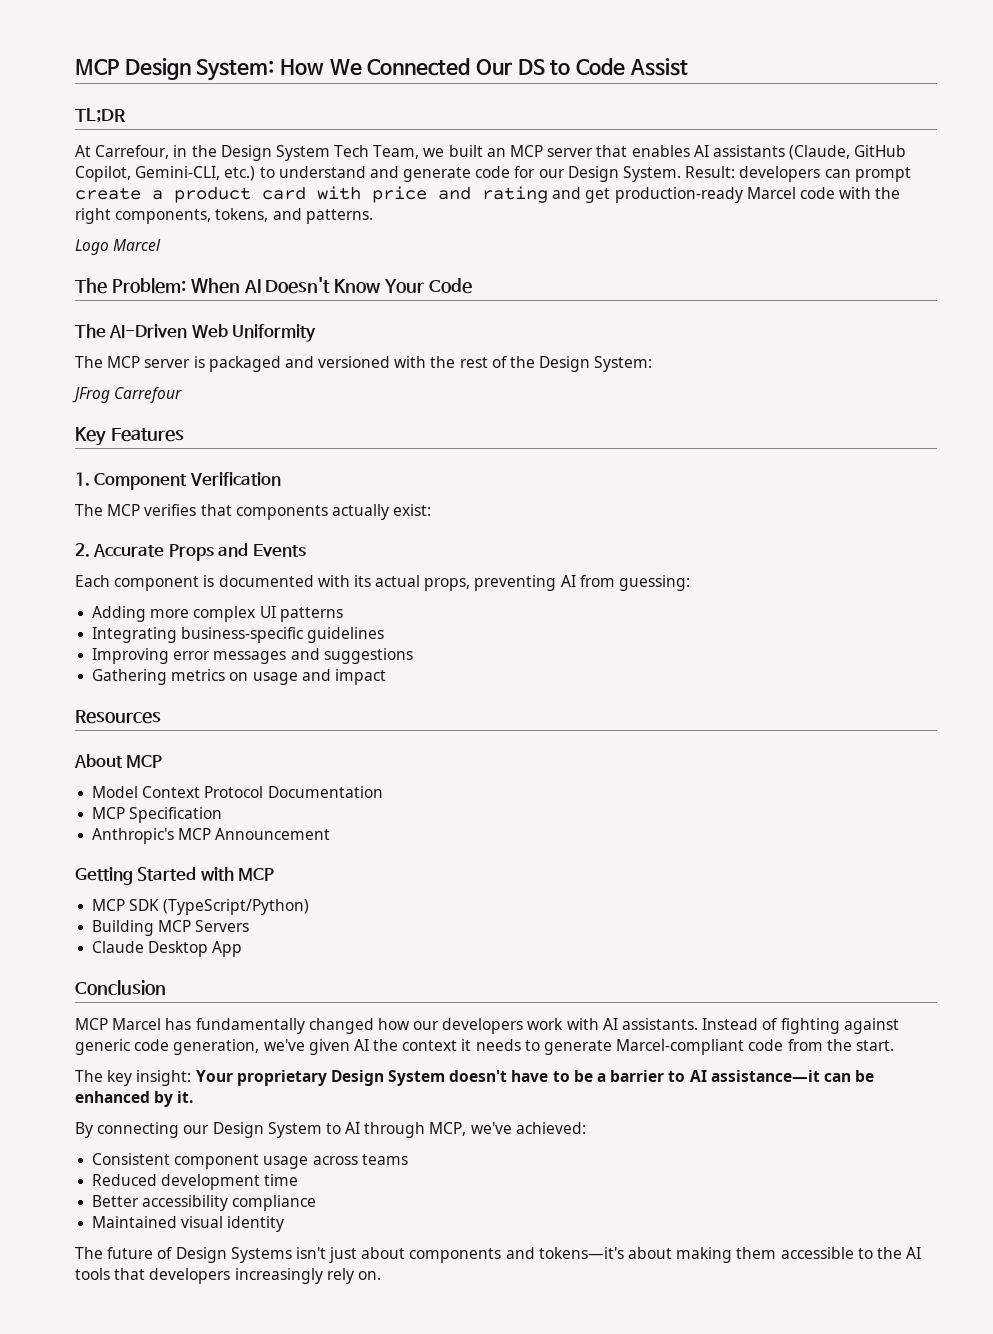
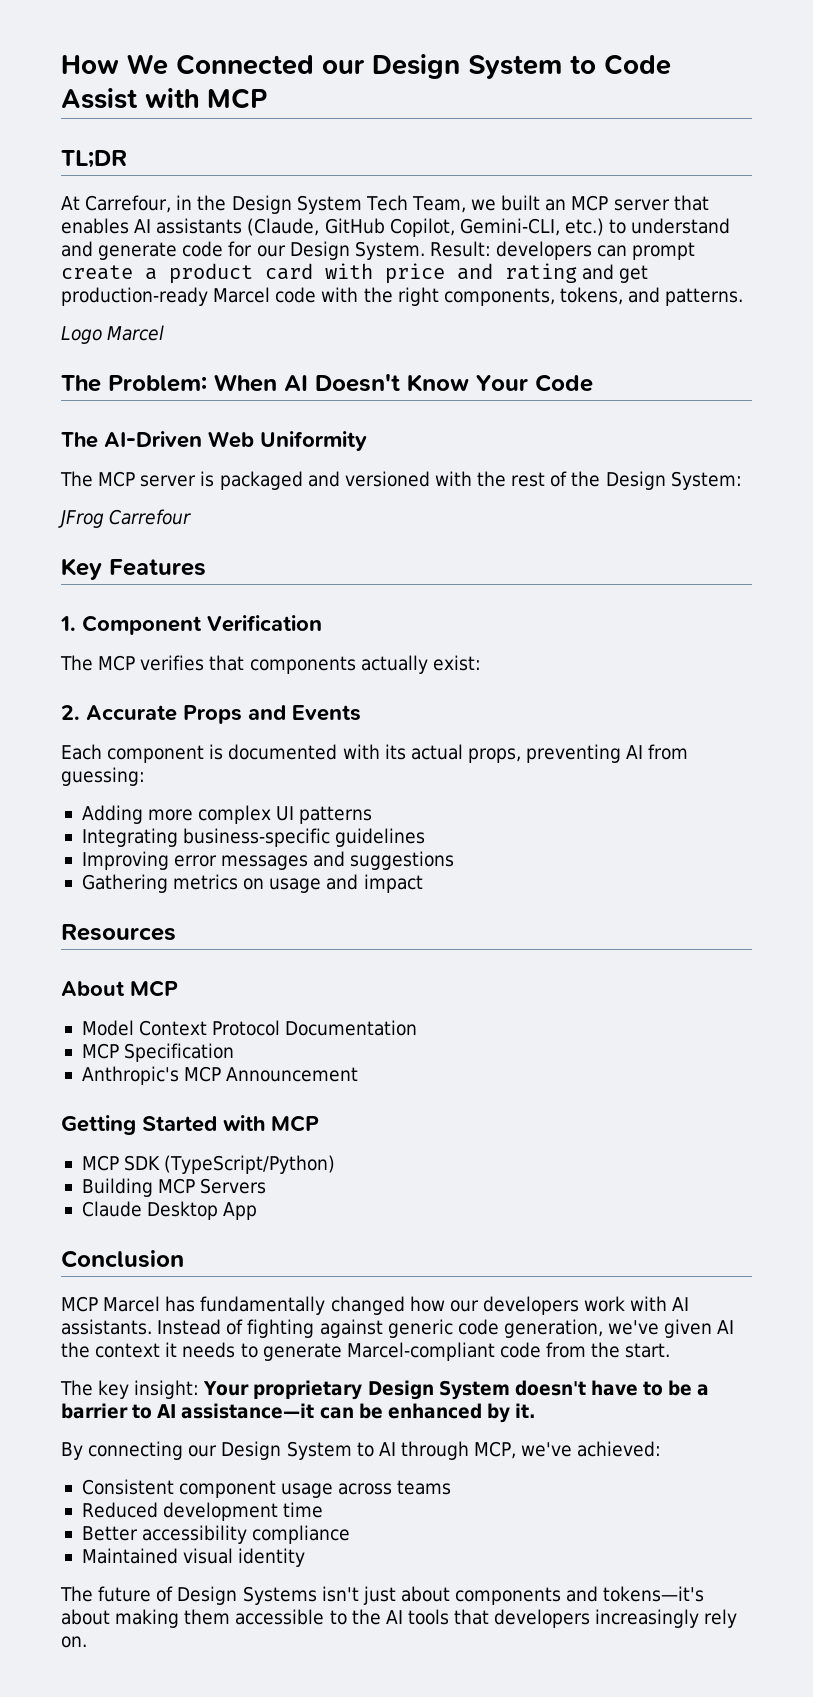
[75,58,545,81] MCP Design System: How We Connected Our DS -> [61,54,562,79] How We Connected our Design System
(688, 67) none -> [145,88,267,109] with MCP

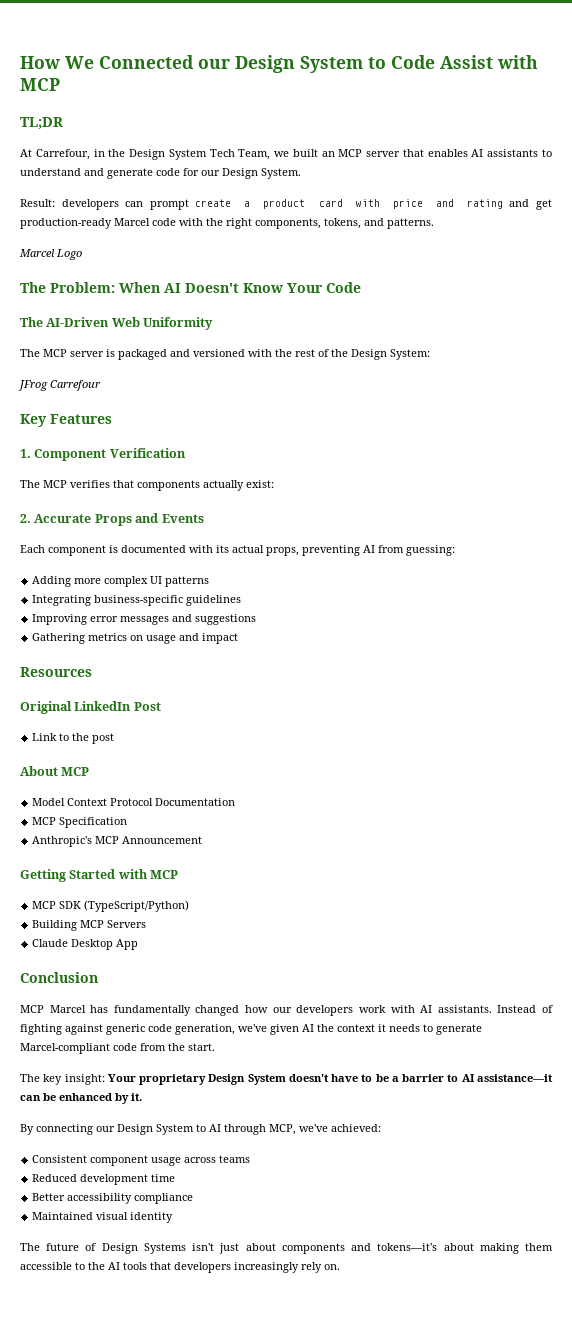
[247,218,604,237] (Claude, GitHub Copilot, Gemini-CLI, etc.) -> (539, 153) none
(425, 250) none -> (301, 173) //
(744, 297) none -> [19,249,55,257] Marcel
[107,325,165,341] Marcel -> (82, 254) none
(176, 932) none -> [20,701,161,714] [32,733,115,744] // Original LinkedIn Post // Link to the post

